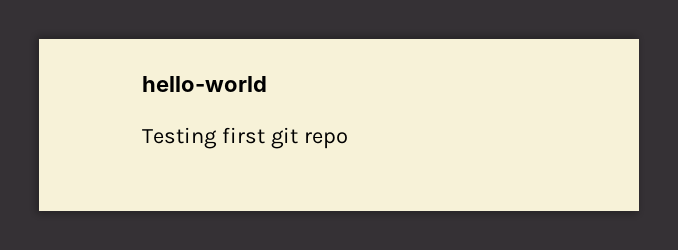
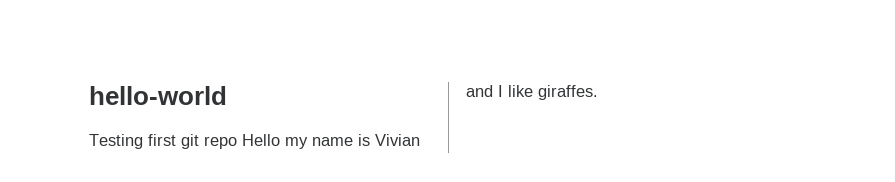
(348, 140) none -> [242,134,420,149] [466,85,598,100] Hello my name is Vivian and I like giraffes.

